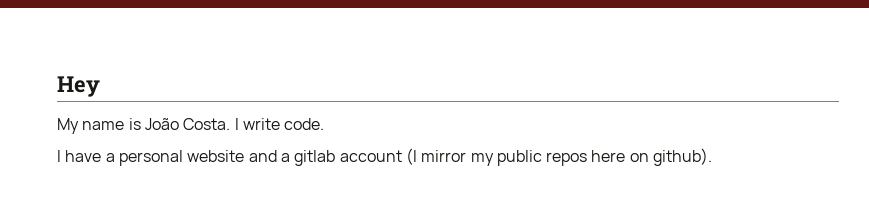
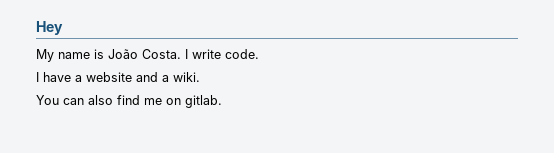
[118,150,183,166] personal -> (82, 78) none
[294,148,713,166] gitlab account (I mirror my public repos here on github). -> [173,72,200,82] [36,95,222,108] wiki. // You can also find me on gitlab.

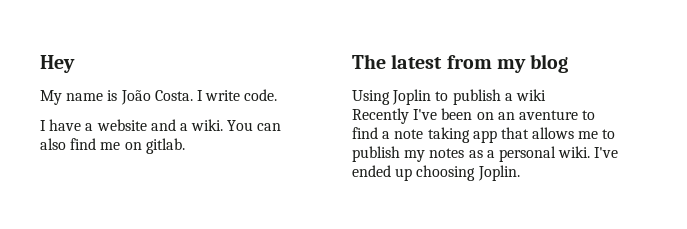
(200, 77) // -> (224, 125) none
(222, 101) none -> [352,54,569,73] [352,89,546,105] [352,108,596,124] [352,127,616,143] [352,146,619,162] [352,165,520,181] // The latest from my blog // Using Joplin to publish a wiki // Recently I've been on an aventure to find a note taking app that allows me to publish my notes as a personal wiki. I've ended up choosing Joplin.

